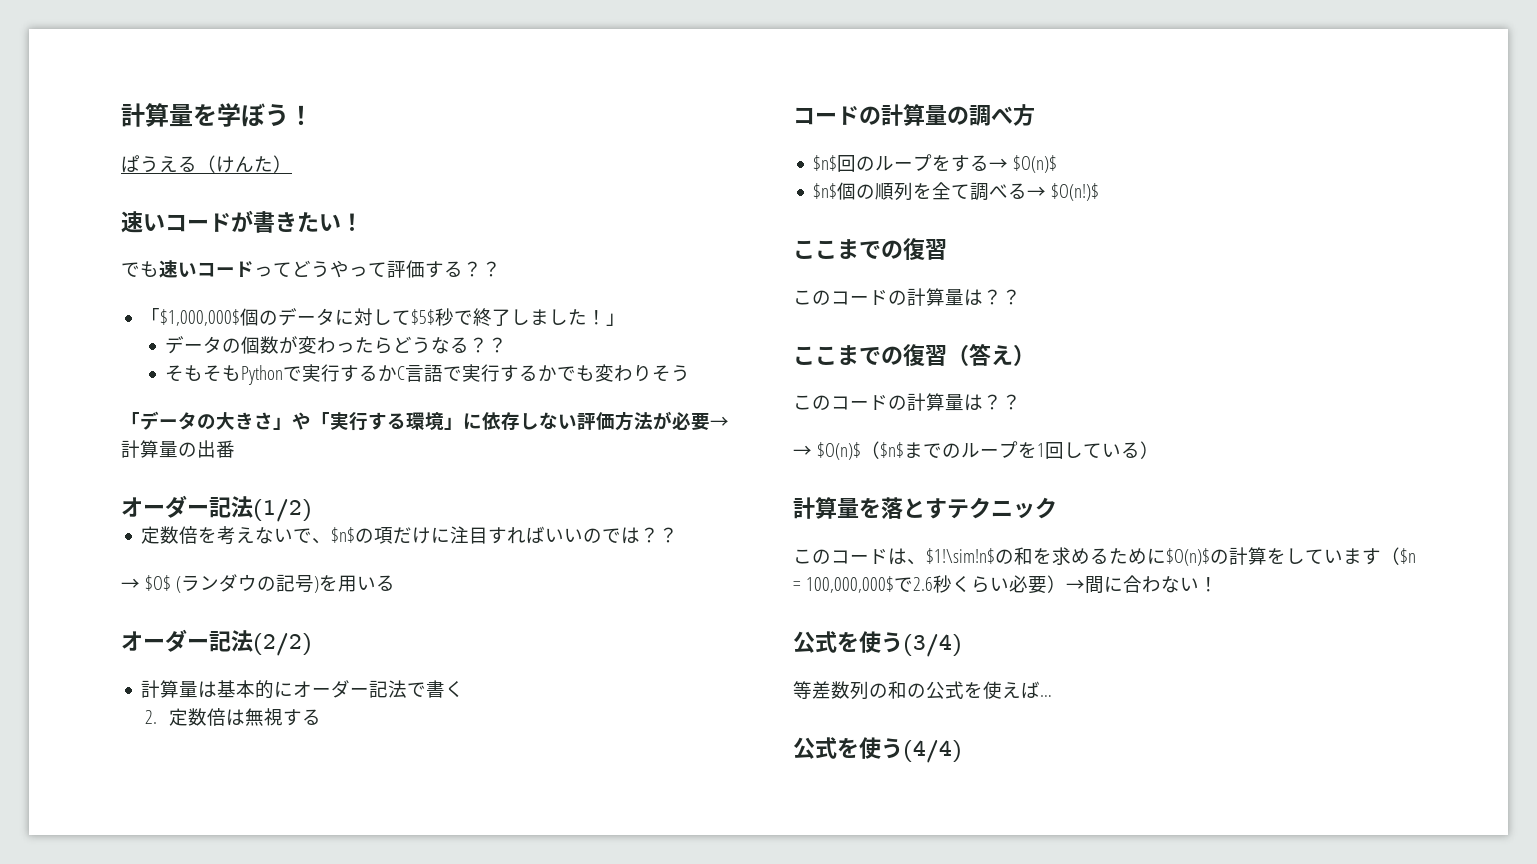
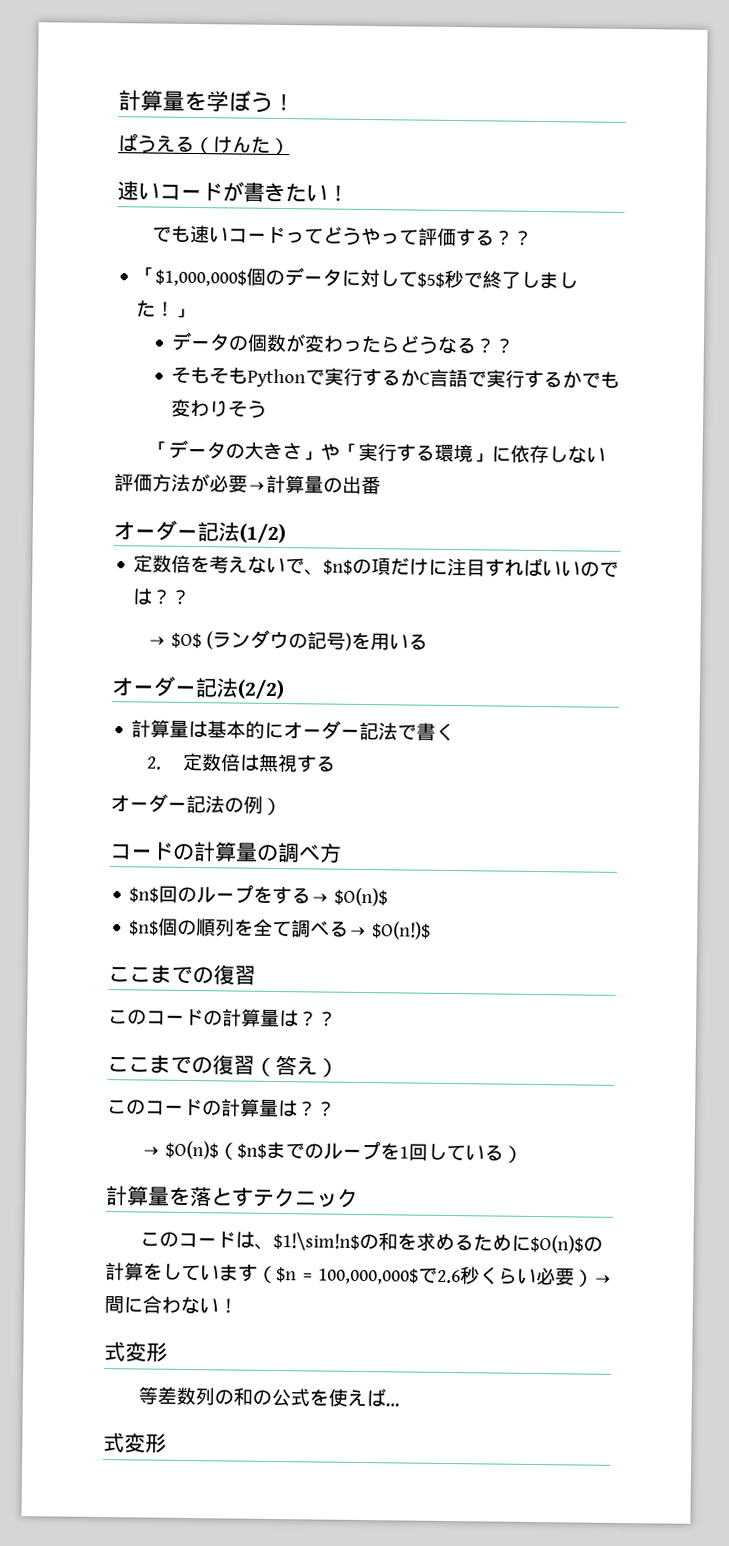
(321, 717) none -> [110,793,282,816] // オーダー記法の例）
[793,631,962,657] 公式を使う(3/4) -> [104,1342,168,1362] 式変形
[793,737,962,763] 公式を使う(4/4) -> [103,1433,167,1453] 式変形

